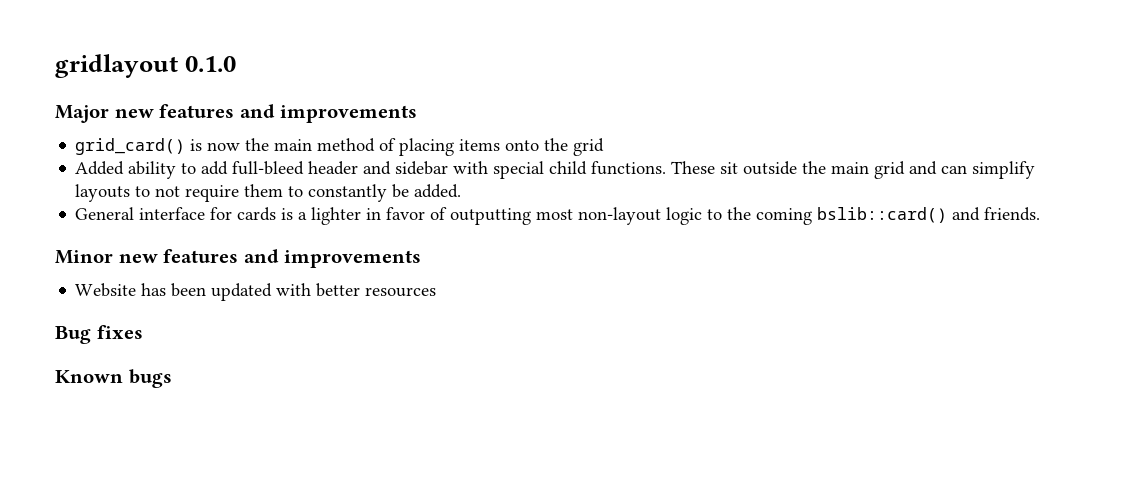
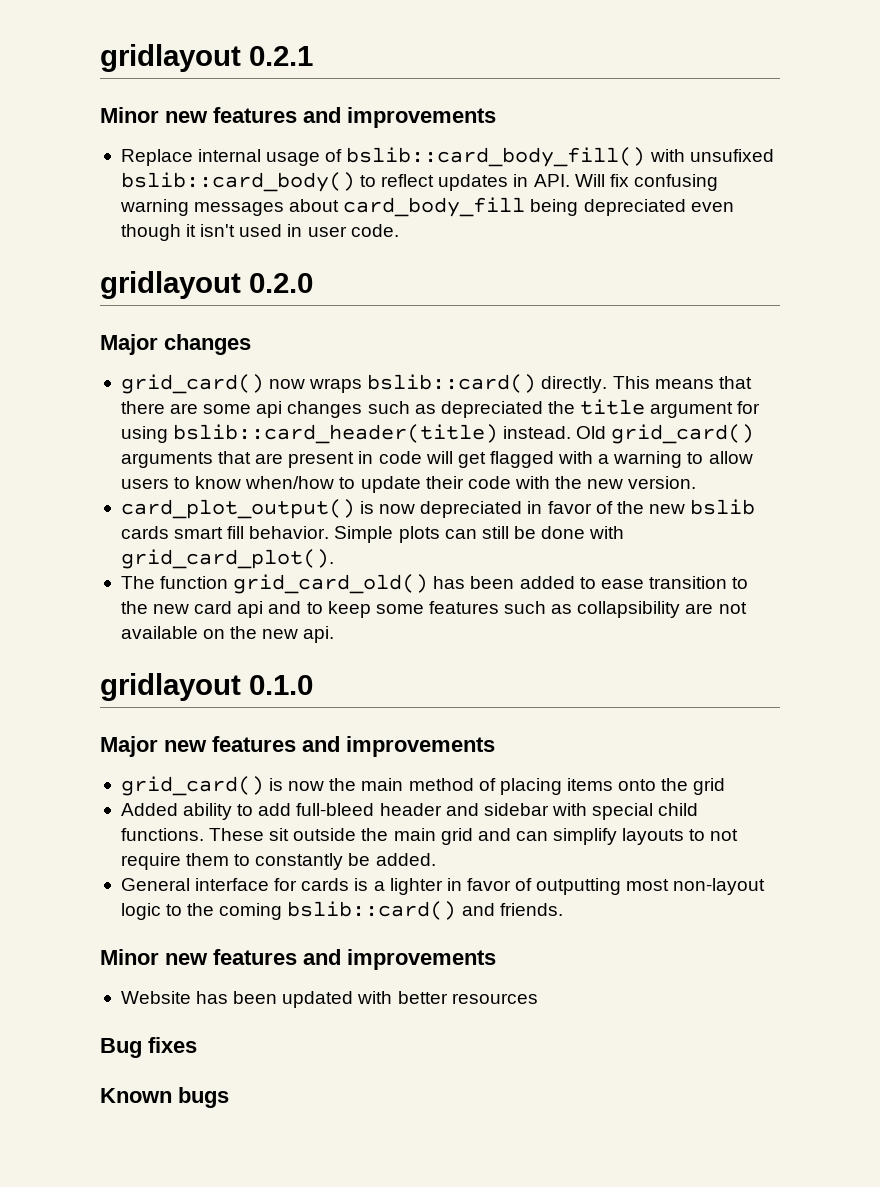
[55,54,178,78] gridlayout -> [100,44,313,72] [100,107,496,128] [120,147,774,167] [120,172,718,192] [119,197,734,217] [120,224,399,241] [100,271,313,299] [100,334,251,355] [120,374,752,394] [120,399,761,418] [120,424,755,444] [120,451,753,468] [120,476,697,493] [120,499,756,519] [120,526,625,543] [120,549,334,569] [120,574,749,594] [120,601,747,618] [120,626,335,643] [100,673,241,701] gridlayout 0.2.1 // Minor new features and improvements // Replace internal usage of bslib::card_body_fill() with unsufixed bslib::card_body() to reflect updates in API. Will fix confusing warning messages about card_body_fill being depreciated even though it isn't used in user code. // gridlayout 0.2.0 // Major changes // grid_card() now wraps bslib::card() directly. This means that there are some api changes such as depreciated the title argument for using bslib::card_header(title) instead. Old grid_card() arguments that are present in code will get flagged with a warning to allow users to know when/how to update their code with the new version. // card_plot_output() is now depreciated in favor of the new bslib cards smart fill behavior. Simple plots can still be done with grid_card_plot(). // The function grid_card_old() has been added to ease transition to the new card api and to keep some features such as collapsibility are not available on the new api. // gridlayout

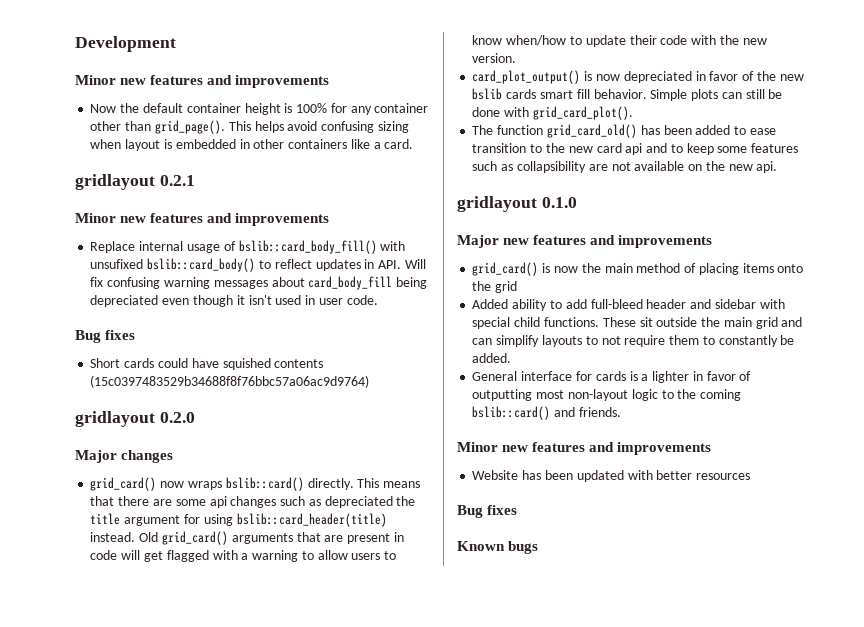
(100, 58) none -> [75,36,176,52] [75,75,330,88] [90,103,429,115] [90,120,409,134] [90,139,414,151] Development // Minor new features and improvements // Now the default container height is 100% for any container other than grid_page(). This helps avoid confusing sizing when layout is embedded in other containers like a card. //
(399, 230) none -> [75,330,136,343] [90,358,324,370] [90,375,370,388] // Bug fixes // Short cards could have squished contents (15c0397483529b34688f8f76bbc57a06ac9d9764)

